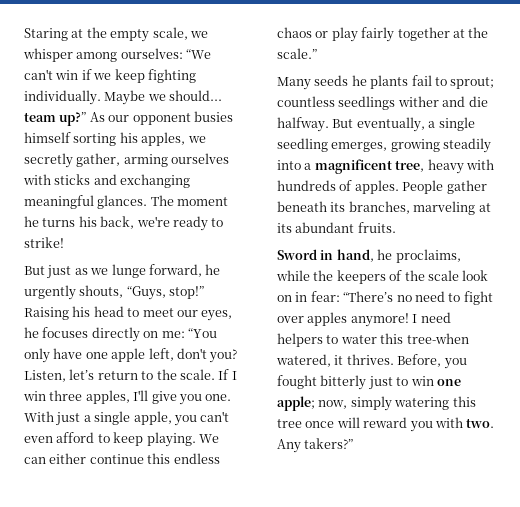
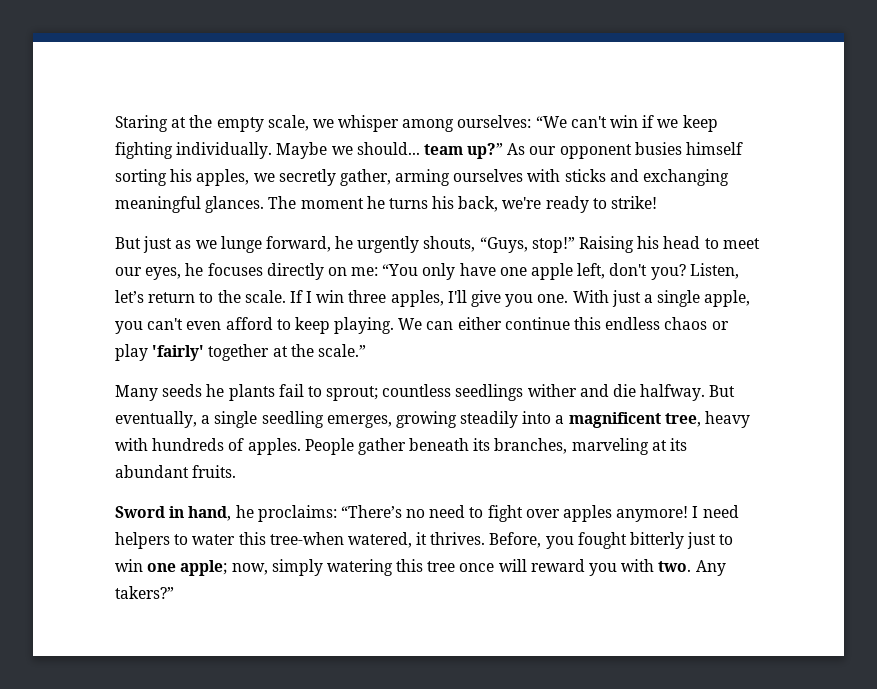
[361,27,395,42] fairly -> [152,345,205,361] 'fairly'
[395,249,461,263] [276,270,489,284] [277,291,340,302] proclaims, while the keepers of the scale look on in fear: -> [257,505,337,522] proclaims:

